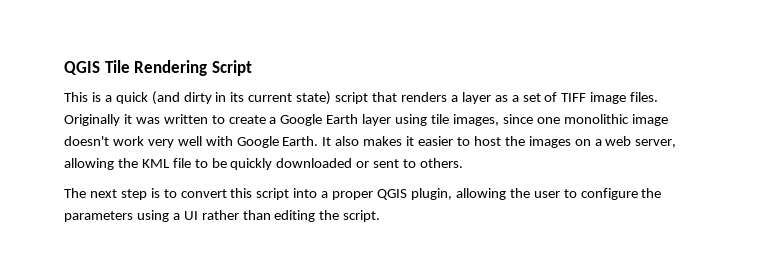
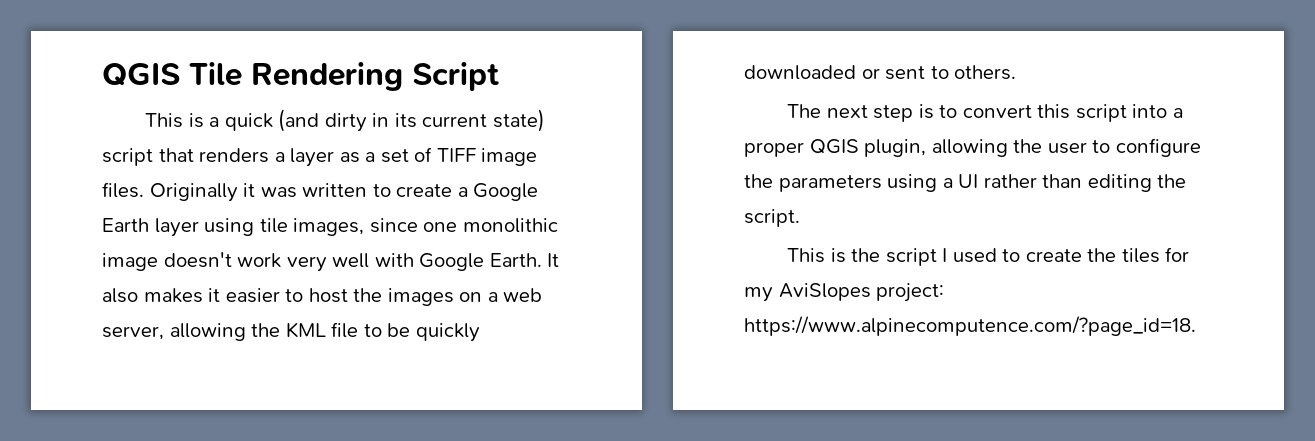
(381, 216) none -> [787,247,1190,266] [744,283,945,302] [744,316,1196,336] // This is the script I used to create the tiles for my AviSlopes project: https://www.alpinecomputence.com/?page_id=18.

